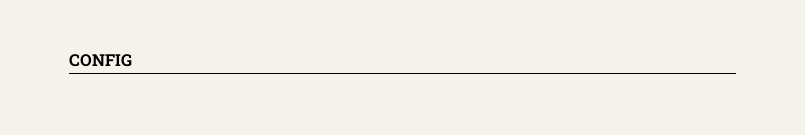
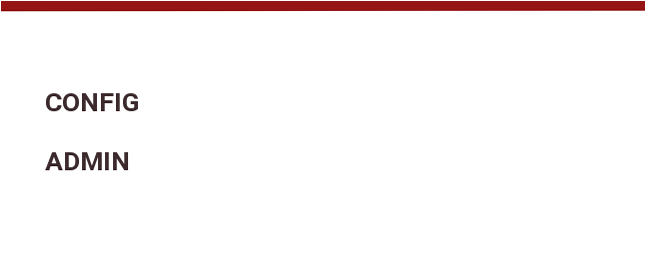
(132, 60) none -> [45,152,131,171] // ADMIN

